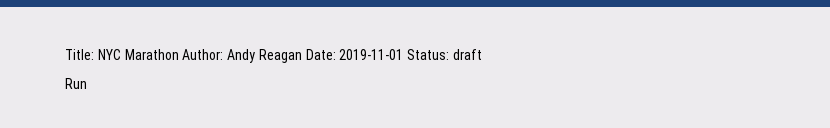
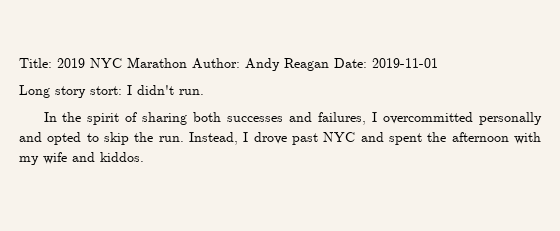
(94, 54) none -> [57,58,85,68] 2019
[407,49,483,60] [65,78,87,89] Status: draft // Run -> [19,85,204,98] [43,112,542,125] [19,132,541,145] [19,152,144,165] // Long story stort: I didn't run. // In the spirit of sharing both successes and failures, I overcommitted personally and opted to skip the run. Instead, I drove past NYC and spent the afternoon with my wife and kiddos.

